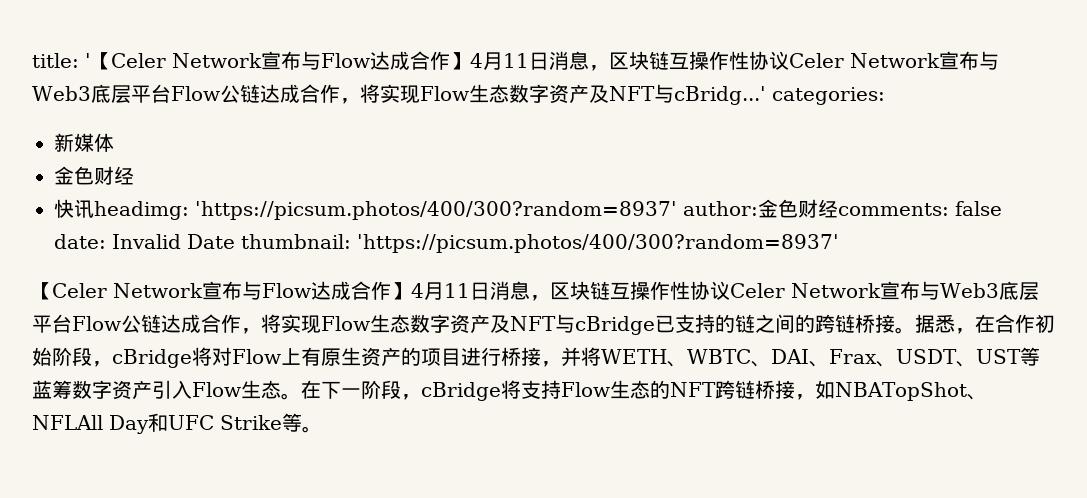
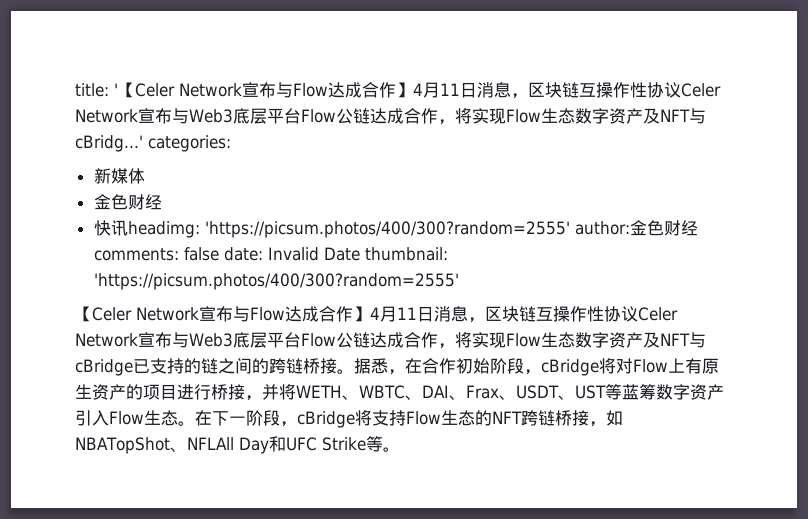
[195,201,677,220] 'https://picsum.photos/400/300?random=8937' -> [204,221,570,238] 'https://picsum.photos/400/300?random=2555'
[357,234,839,253] 'https://picsum.photos/400/300?random=8937' -> [93,273,459,290] 'https://picsum.photos/400/300?random=2555'

